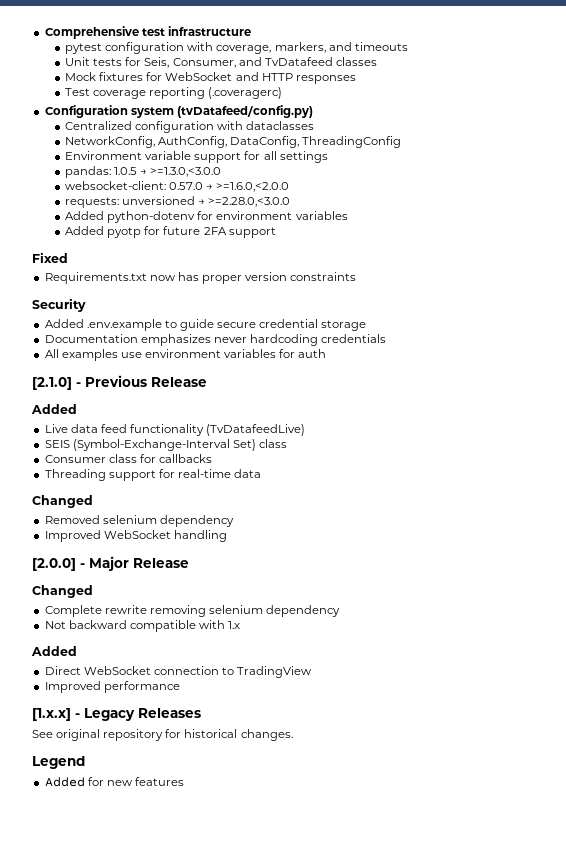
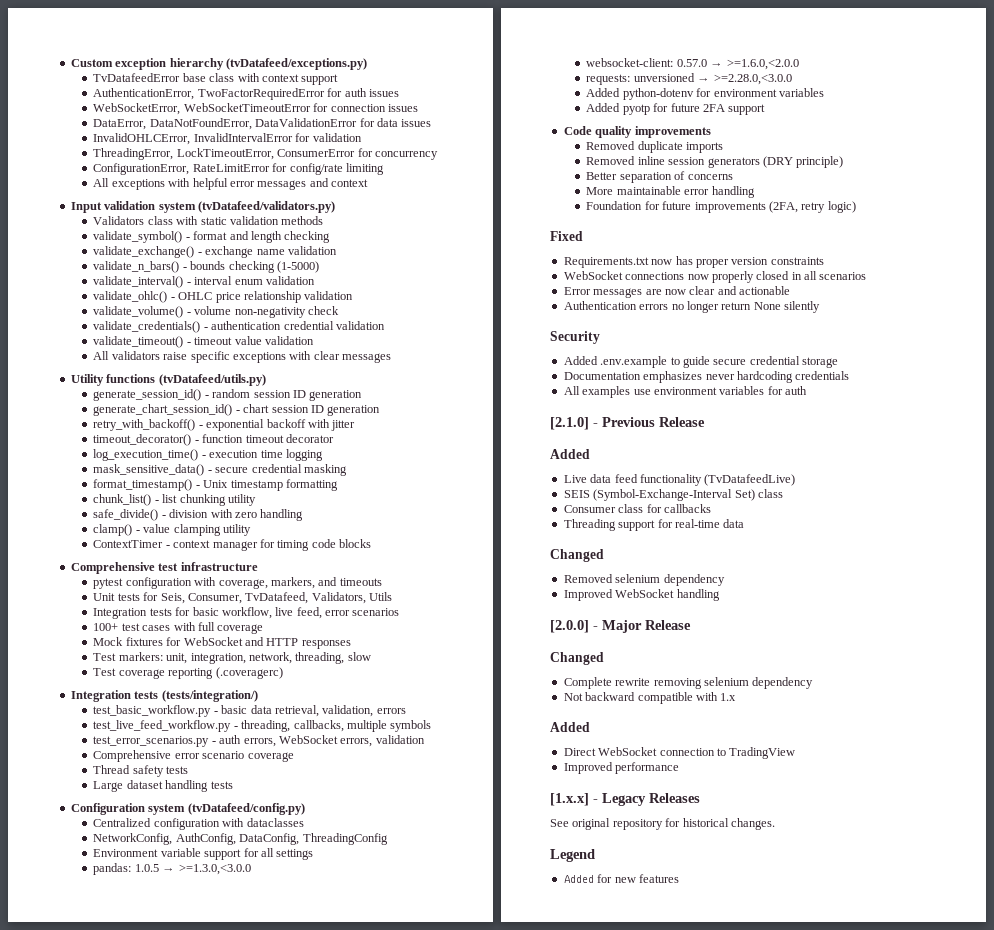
(44, 32) none -> [70,58,367,70] [93,73,339,85] [93,88,399,100] [93,103,418,115] [93,118,432,130] [93,133,362,145] [93,148,438,160] [93,163,384,175] [93,178,369,190] [70,201,335,213] [93,216,324,225] [93,231,331,243] [93,246,337,258] [93,261,319,273] [93,276,315,288] [93,291,354,303] [93,306,339,318] [93,321,385,333] [93,336,314,348] [93,351,392,363] [70,374,266,386] [93,389,363,401] [93,404,381,416] [93,419,356,431] [93,434,334,446] [93,449,323,461] [93,464,347,476] [93,479,338,491] [93,494,256,506] [93,509,304,521] [93,524,251,536] [93,539,372,551] Custom exception hierarchy (tvDatafeed/exceptions.py) // TvDatafeedError base class with context support // AuthenticationError, TwoFactorRequiredError for auth issues // WebSocketError, WebSocketTimeoutError for connection issues // DataError, DataNotFoundError, DataValidationError for data issues // InvalidOHLCError, InvalidIntervalError for validation // ThreadingError, LockTimeoutError, ConsumerError for concurrency // ConfigurationError, RateLimitError for config/rate limiting // All exceptions with helpful error messages and context // Input validation system (tvDatafeed/validators.py) // Validators class with static validation methods // validate_symbol() - format and length checking // validate_exchange() - exchange name validation // validate_n_bars() - bounds checking (1-5000) // validate_interval() - interval enum validation // validate_ohlc() - OHLC price relationship validation // validate_volume() - volume non-negativity check // validate_credentials() - authentication credential validation // validate_timeout() - timeout value validation // All validators raise specific exceptions with clear messages // Utility functions (tvDatafeed/utils.py) // generate_session_id() - random session ID generation // generate_chart_session_id() - chart session ID generation // retry_with_backoff() - exponential backoff with jitter // timeout_decorator() - function timeout decorator // log_execution_time() - execution time logging // mask_sensitive_data() - secure credential masking // format_timestamp() - Unix timestamp formatting // chunk_list() - list chunking utility // safe_divide() - division with zero handling // clamp() - value clamping utility // ContextTimer - context manager for timing code blocks //
[238,57,377,66] and TvDatafeed classes -> [245,592,393,604] [93,607,400,619] [93,622,264,634] TvDatafeed, Validators, Utils // Integration tests for basic workflow, live feed, error scenarios // 100+ test cases with full coverage
[93,87,283,99] coverage reporting (.coveragerc) -> [118,652,371,664] [93,667,283,679] [70,690,258,702] [93,705,406,717] [93,720,432,732] [93,735,425,747] [93,750,294,762] [93,765,189,777] [93,780,233,792] markers: unit, integration, network, threading, slow // Test coverage reporting (.coveragerc) // Integration tests (tests/integration/) // test_basic_workflow.py - basic data retrieval, validation, errors // test_live_feed_workflow.py - threading, callbacks, multiple symbols // test_error_scenarios.py - auth errors, WebSocket errors, validation // Comprehensive error scenario coverage // Thread safety tests // Large dataset handling tests
(276, 232) none -> [563,126,711,138] [586,141,724,153] [586,156,844,168] [586,171,733,183] [586,186,755,198] [586,201,856,213] // Code quality improvements // Removed duplicate imports // Removed inline session generators (DRY principle) // Better separation of concerns // More maintainable error handling // Foundation for future improvements (2FA, retry logic)
(357, 276) none -> [563,271,867,283] [563,286,790,298] [563,301,820,313] // WebSocket connections now properly closed in all scenarios // Error messages are now clear and actionable // Authentication errors no longer return None silently

